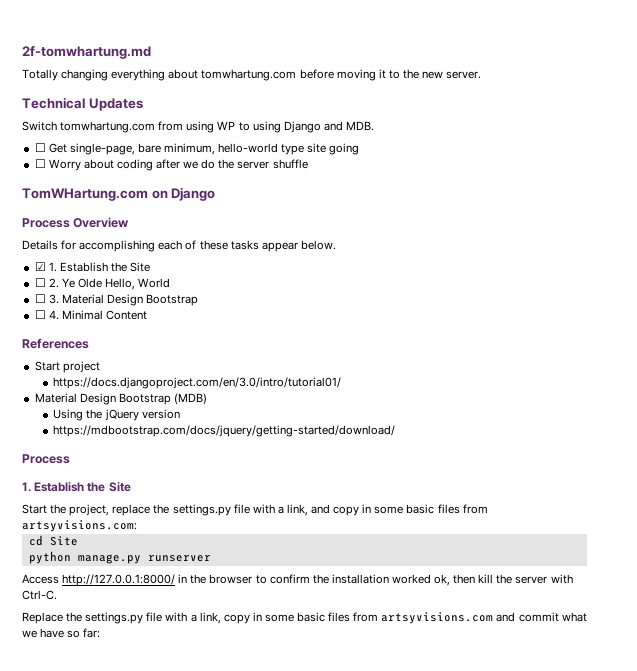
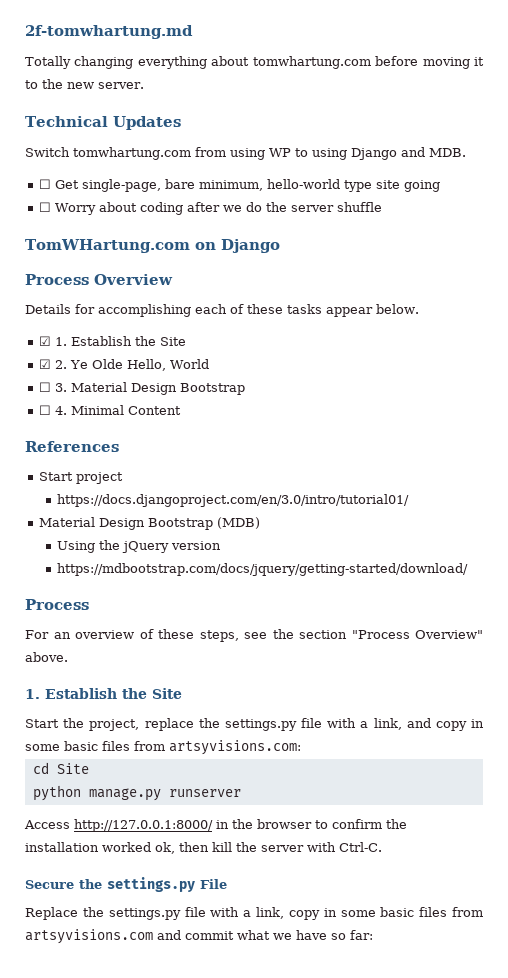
[34,278,46,287] ☐ -> [39,359,52,369] ☑
(70, 459) none -> [25,629,483,642] [25,652,68,662] // For an overview of these steps, see the section "Process Overview" above.
(57, 595) none -> [25,877,227,892] // Secure the settings.py File

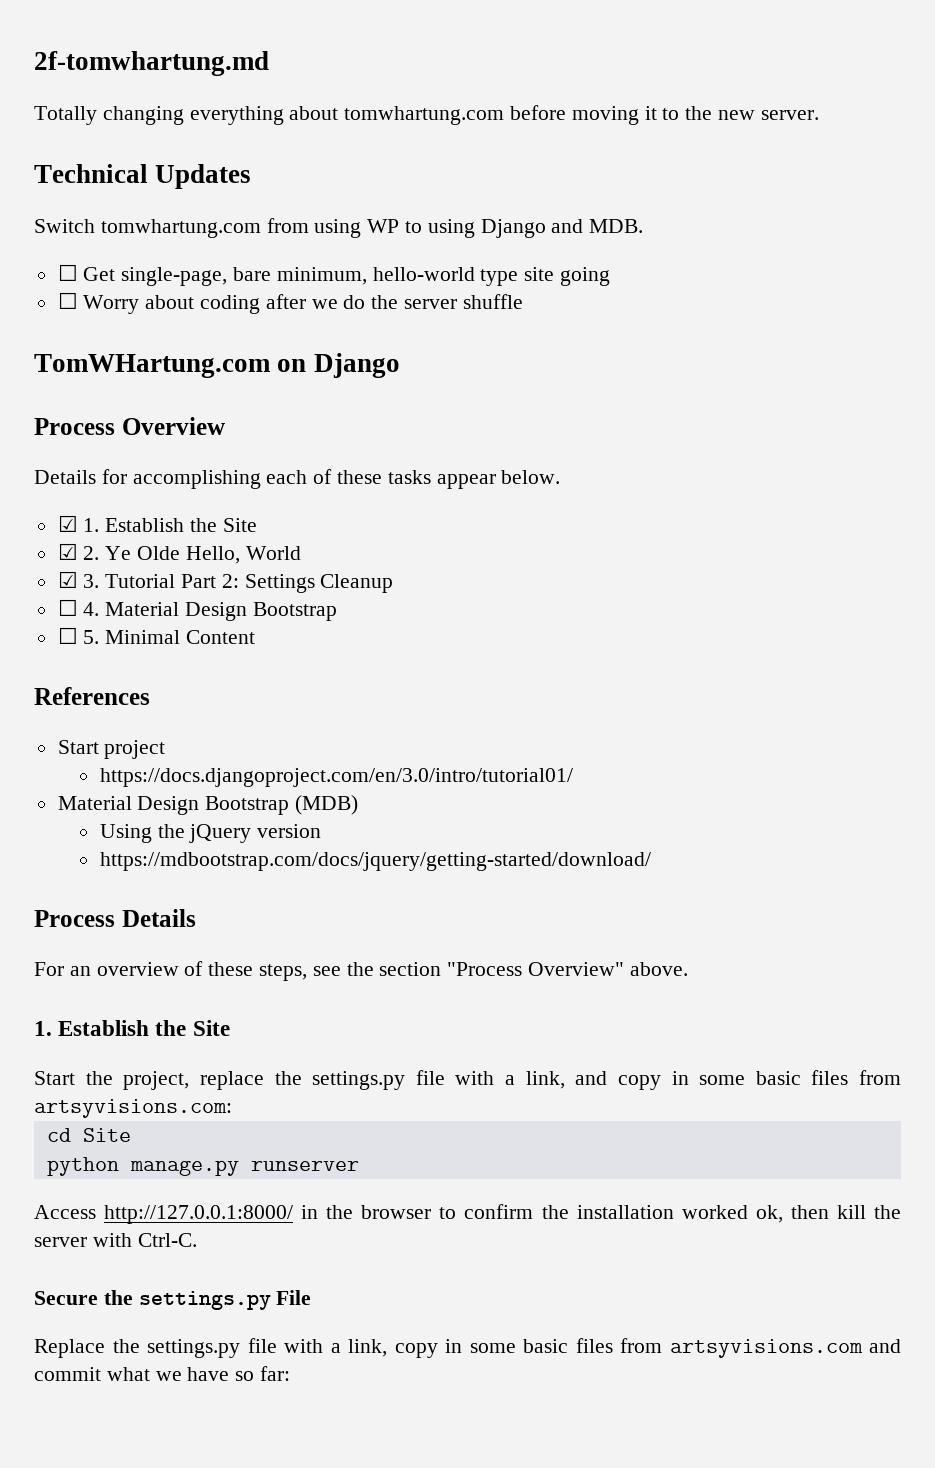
[39,382,68,392] // ☐ 3. -> [57,571,394,593] [57,599,100,616] // ☑ 3. Tutorial Part 2: Settings Cleanup // ☐ 4.
[55,406,68,415] 4. -> [83,630,100,644] 5.
(89, 604) none -> [121,909,196,927] Details

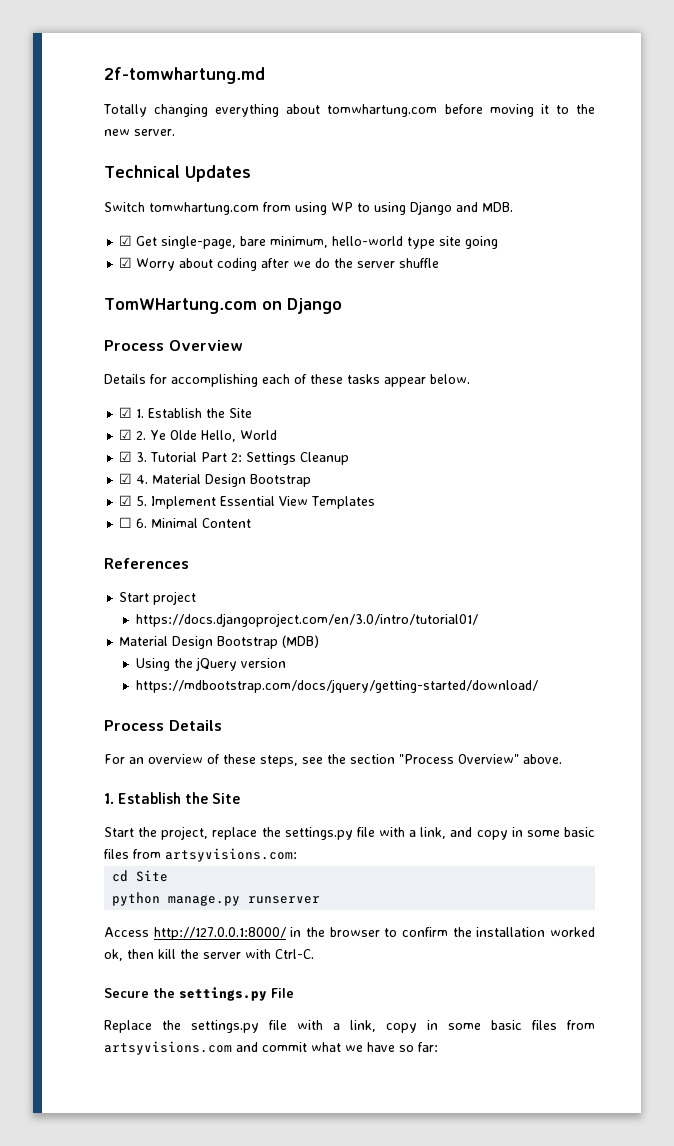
[57,264,78,281] ☐ -> [119,235,133,246] ☑
[57,292,78,309] ☐ -> [119,257,133,268] ☑
[57,599,78,616] ☐ -> [119,473,133,484] ☑
[57,627,100,644] // ☐ 5. -> [119,495,376,509] [119,517,148,528] // ☑ 5. Implement Essential View Templates // ☐ 6.

